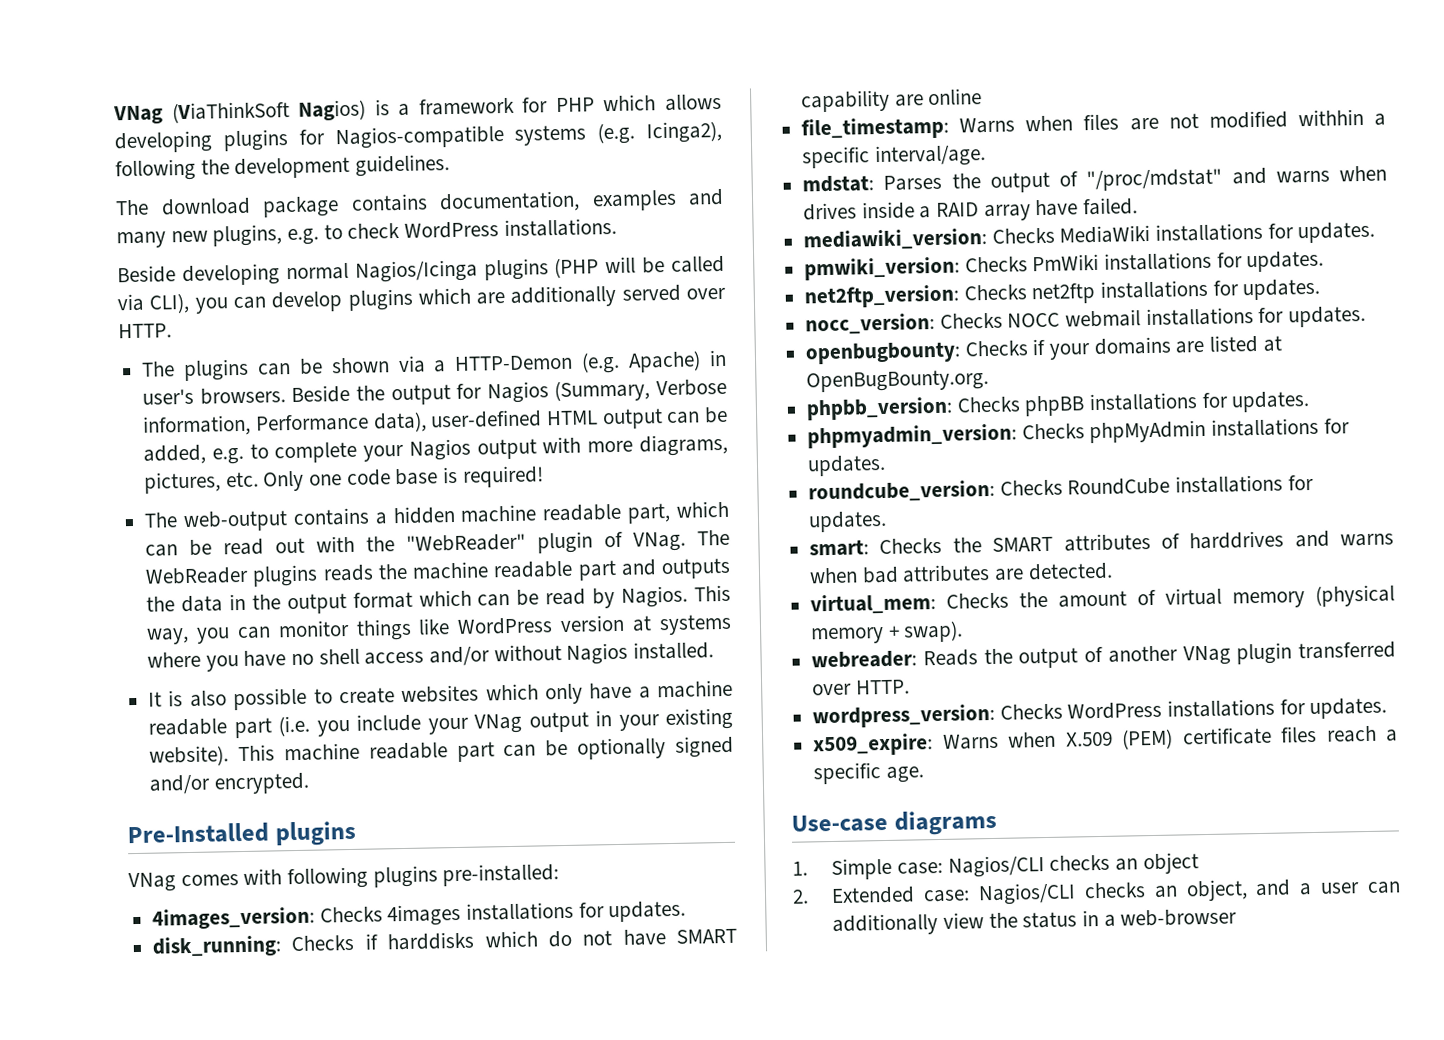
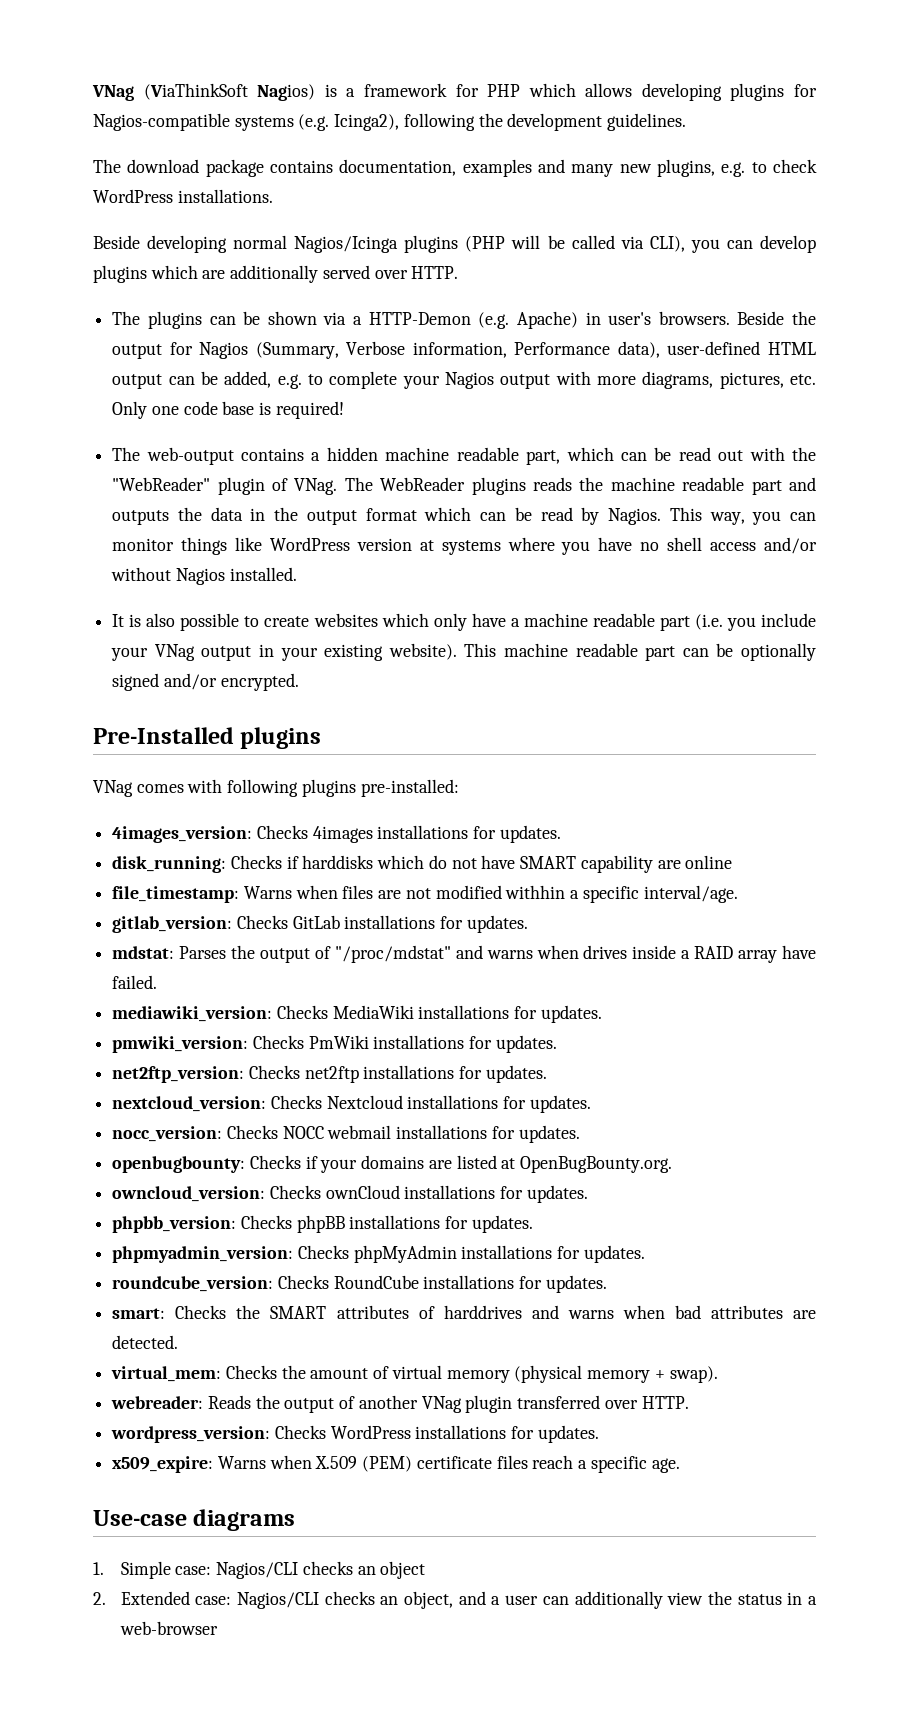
(986, 156) none -> [112,915,528,933] // gitlab_version: Checks GitLab installations for updates.
(1321, 289) none -> [112,1095,591,1113] // nextcloud_version: Checks Nextcloud installations for updates.
(990, 380) none -> [112,1185,588,1203] // owncloud_version: Checks ownCloud installations for updates.

